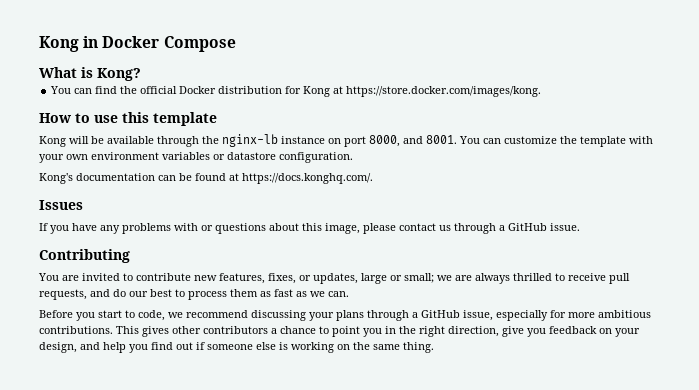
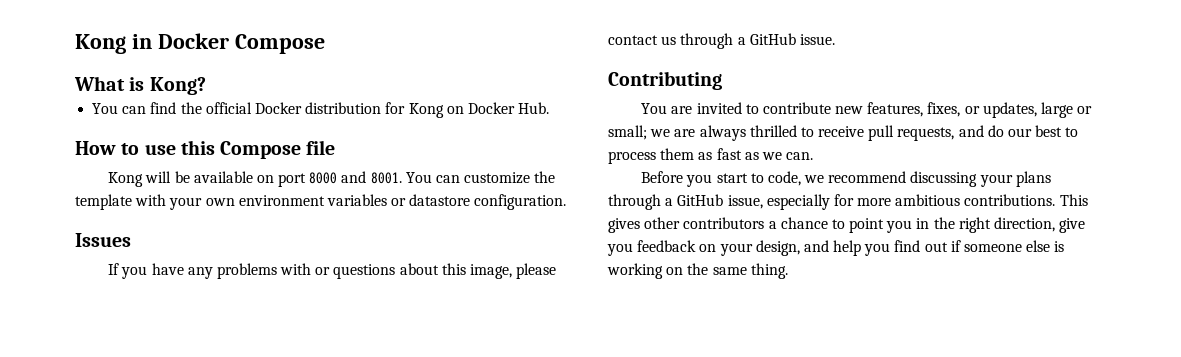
[333,86,542,97] at https://store.docker.com/images/kong. -> [446,102,550,114] on Docker Hub.
[153,112,217,126] template -> [220,140,336,159] Compose file
[157,134,325,147] through the nginx-lb instance -> (253, 177) none
[369,135,400,147] 8000, -> [309,172,338,184] 8000
[39,173,373,184] // Kong's documentation can be found at https://docs.konghq.com/. -> (567, 202) none

